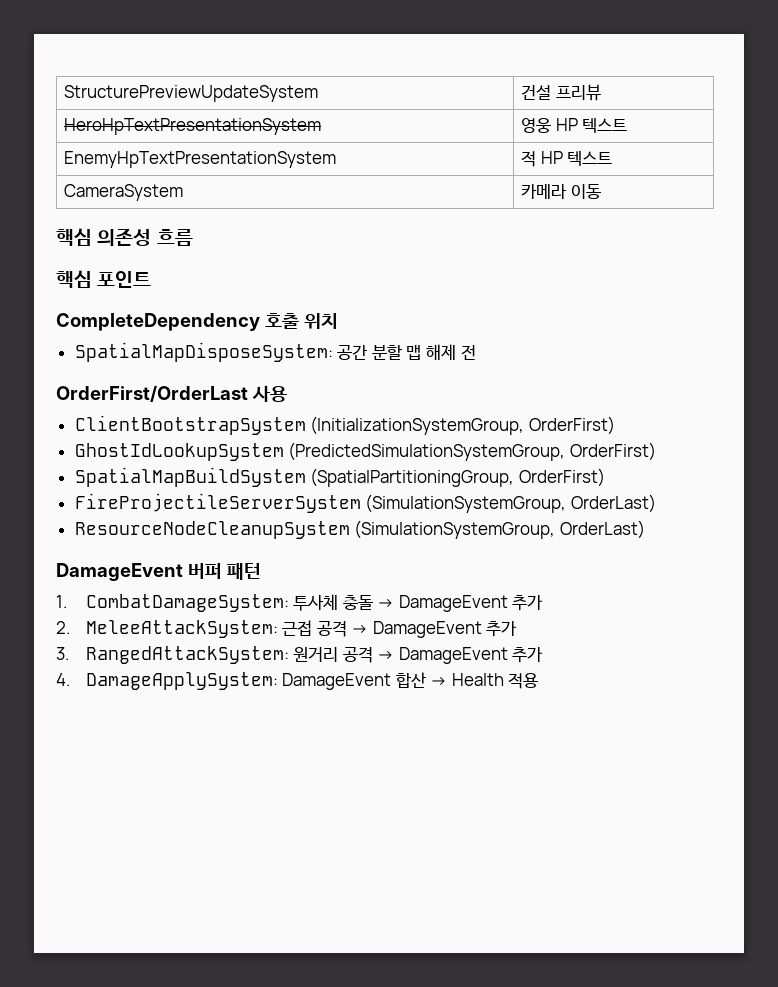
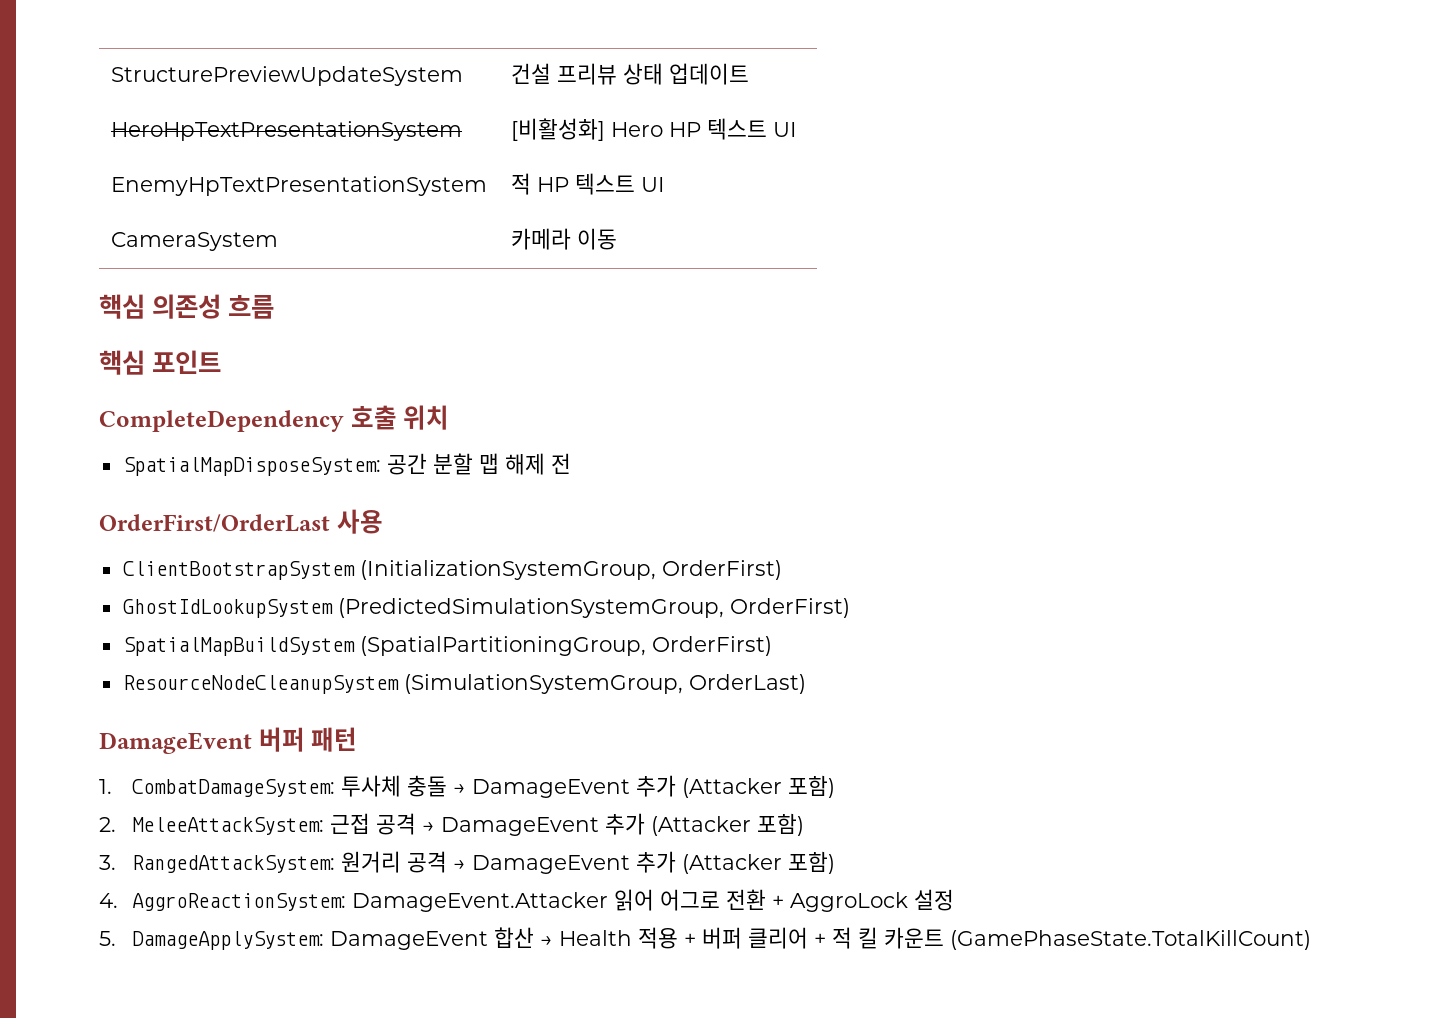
(601, 92) none -> [622,63,749,85] 상태 업데이트
[521,118,628,133] 영웅 HP 텍스트 -> [510,118,797,141] [비활성화] Hero HP 텍스트 UI
(613, 158) none -> [640,177,665,192] UI
[74,493,656,513] // FireProjectileServerSystem (SimulationSystemGroup, OrderLast) -> (772, 646) none
(544, 603) none -> [682,775,836,798] (Attacker 포함)
(518, 629) none -> [651,813,805,836] (Attacker 포함)
[56,673,70,686] // 4. -> [682,851,836,874] [99,889,955,912] [99,931,116,946] (Attacker 포함) // 4. AggroReactionSystem: DamageEvent.Attacker 읽어 어그로 전환 + AggroLock 설정 // 5.
(539, 681) none -> [684,927,1312,950] + 버퍼 클리어 + 적 킬 카운트 (GamePhaseState.TotalKillCount)

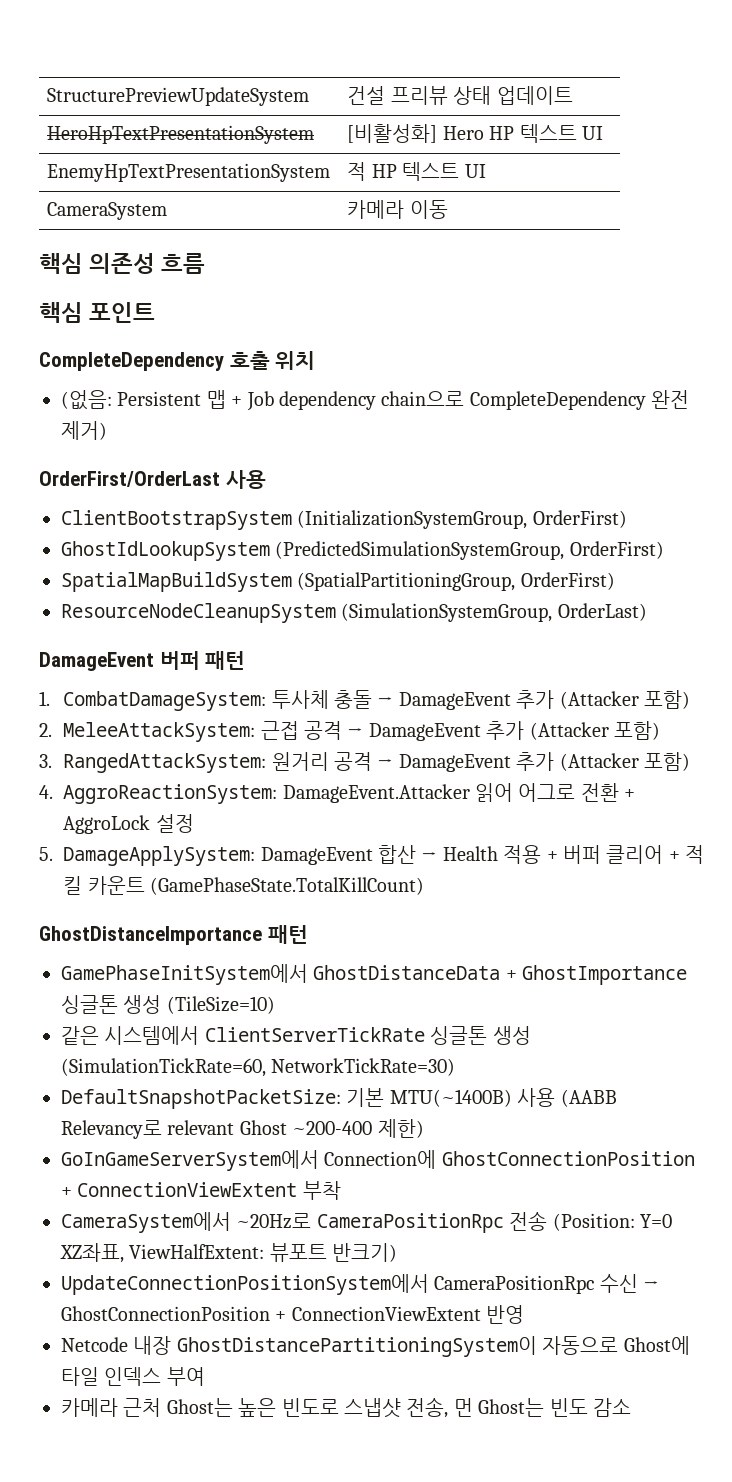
[122,453,571,476] SpatialMapDisposeSystem: 공간 분할 맵 해제 전 -> [61,390,690,411] [61,421,107,440] (없음: Persistent 맵 + Job dependency chain으로 CompleteDependency 완전 제거)
(1312, 940) none -> [39,925,308,945] [61,964,688,985] [61,995,275,1014] [61,1026,531,1045] [61,1058,456,1077] [61,1088,617,1109] [61,1119,424,1139] [61,1150,695,1171] [61,1181,341,1200] [61,1211,672,1233] [60,1243,398,1263] [61,1274,660,1295] [61,1305,525,1324] [61,1336,690,1357] [61,1367,205,1386] [61,1397,631,1418] // GhostDistanceImportance 패턴 // GamePhaseInitSystem에서 GhostDistanceData + GhostImportance 싱글톤 생성 (TileSize=10) // 같은 시스템에서 ClientServerTickRate 싱글톤 생성 (SimulationTickRate=60, NetworkTickRate=30) // DefaultSnapshotPacketSize: 기본 MTU(~1400B) 사용 (AABB Relevancy로 relevant Ghost ~200-400 제한) // GoInGameServerSystem에서 Connection에 GhostConnectionPosition + ConnectionViewExtent 부착 // CameraSystem에서 ~20Hz로 CameraPositionRpc 전송 (Position: Y=0 XZ좌표, ViewHalfExtent: 뷰포트 반크기) // UpdateConnectionPositionSystem에서 CameraPositionRpc 수신 → GhostConnectionPosition + ConnectionViewExtent 반영 // Netcode 내장 GhostDistancePartitioningSystem이 자동으로 Ghost에 타일 인덱스 부여 // 카메라 근처 Ghost는 높은 빈도로 스냅샷 전송, 먼 Ghost는 빈도 감소

